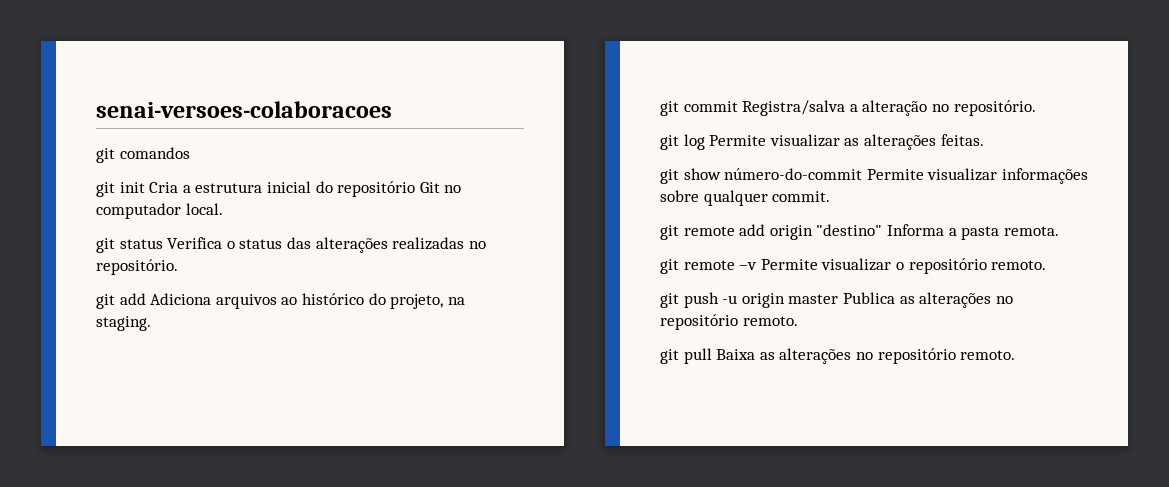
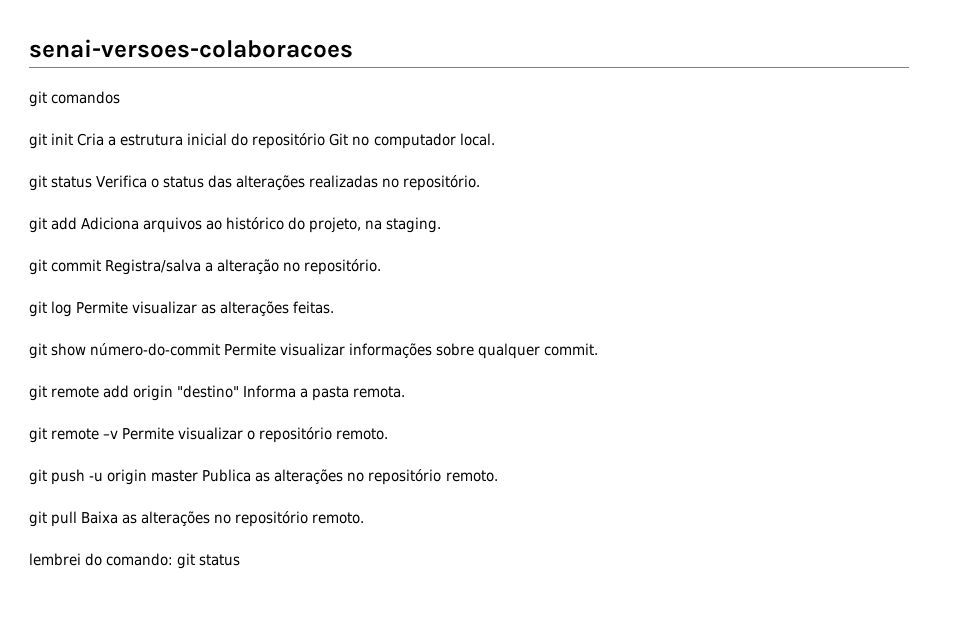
(1016, 355) none -> [29,553,241,569] // lembrei do comando: git status

